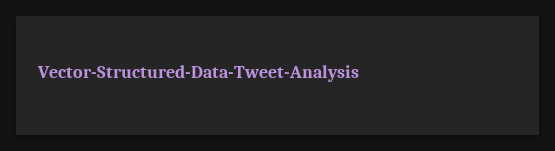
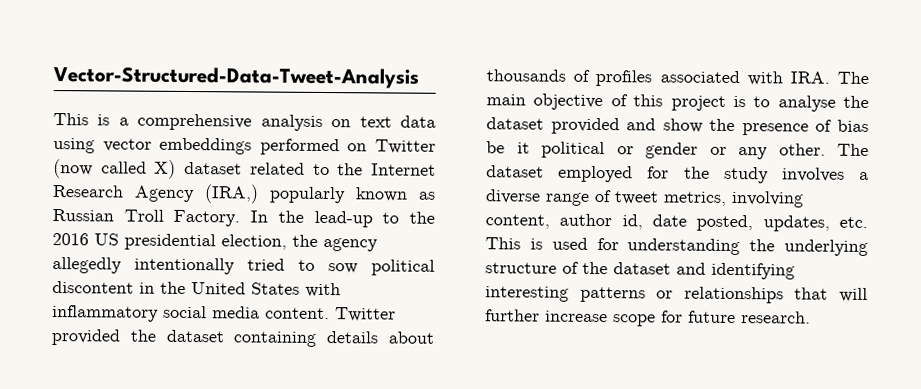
(359, 73) none -> [53,113,436,131] [53,137,436,156] [53,159,437,179] [52,184,436,204] [52,209,436,228] [52,233,378,252] [52,257,435,276] [52,281,341,298] [52,305,396,322] [51,329,434,347] [486,69,869,87] [486,93,869,112] [486,117,869,136] [486,141,869,160] [486,165,869,184] [485,189,804,208] [485,213,868,232] [485,237,868,256] [485,261,795,280] [485,286,868,304] [485,309,811,327] // This is a comprehensive analysis on text data using vector embeddings performed on Twitter (now called X) dataset related to the Internet Research Agency (IRA,) popularly known as Russian Troll Factory. In the lead-up to the 2016 US presidential election, the agency allegedly intentionally tried to sow political discontent in the United States with inflammatory social media content. Twitter provided the dataset containing details about thousands of profiles associated with IRA. The main objective of this project is to analyse the dataset provided and show the presence of bias be it political or gender or any other. The dataset employed for the study involves a diverse range of tweet metrics, involving content, author id, date posted, updates, etc. This is used for understanding the underlying structure of the dataset and identifying interesting patterns or relationships that will further increase scope for future research.

